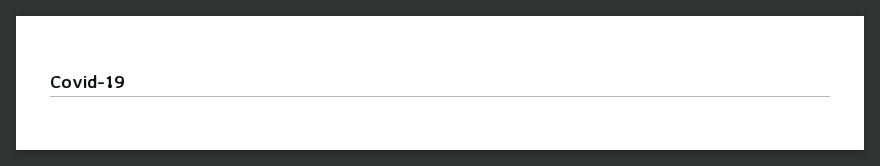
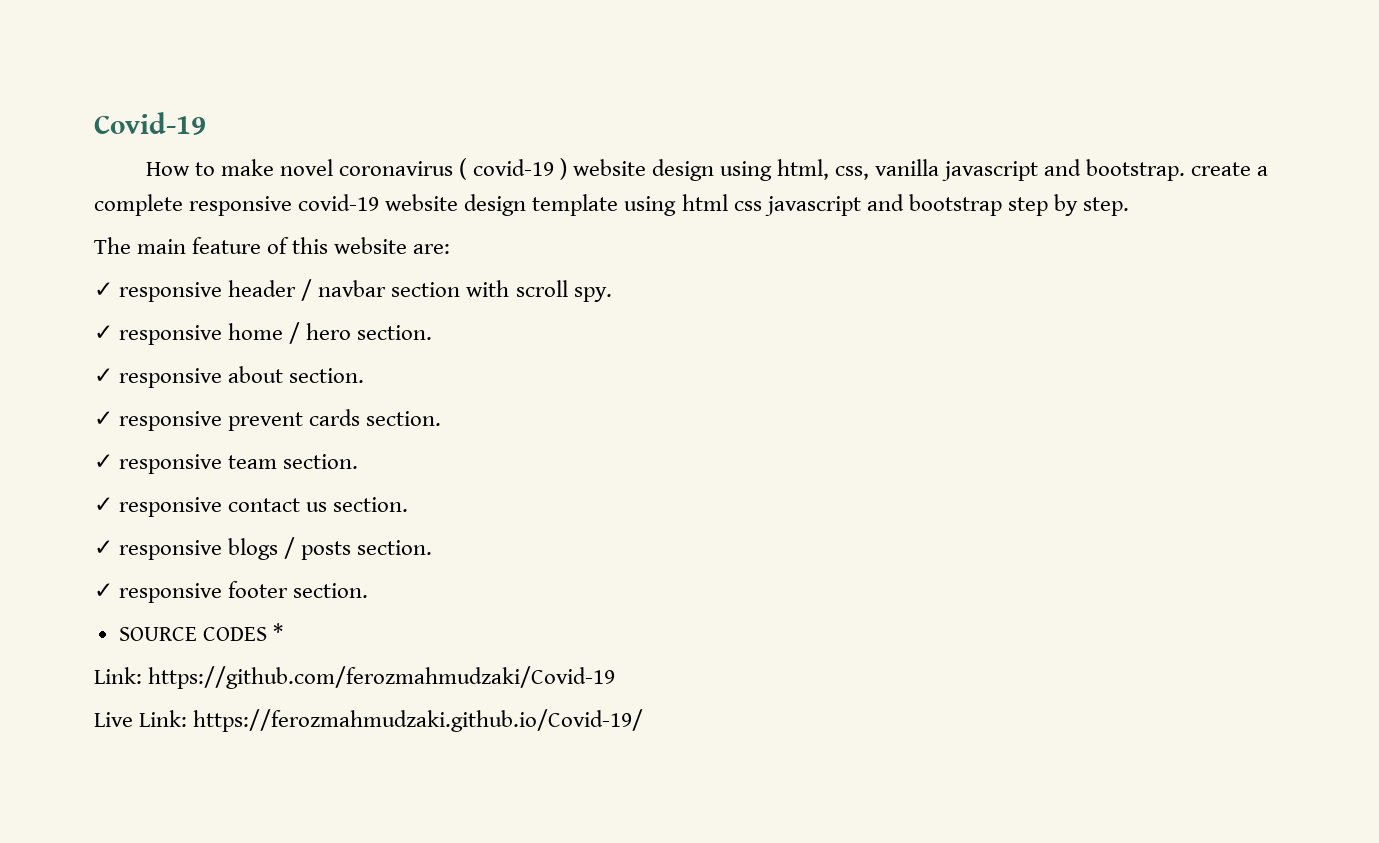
(125, 81) none -> [146,158,1269,181] [94,194,1130,216] [94,237,451,254] [94,279,612,302] [94,322,433,345] [94,366,365,388] [94,409,442,431] [94,454,359,474] [94,497,409,517] [94,537,433,560] [94,581,369,603] [118,623,283,641] [94,666,616,689] [94,709,644,732] // How to make novel coronavirus ( covid-19 ) website design using html, css, vanilla javascript and bootstrap. create a complete responsive covid-19 website design template using html css javascript and bootstrap step by step. // The main feature of this website are: // ✓ responsive header / navbar section with scroll spy. // ✓ responsive home / hero section. // ✓ responsive about section. // ✓ responsive prevent cards section. // ✓ responsive team section. // ✓ responsive contact us section. // ✓ responsive blogs / posts section. // ✓ responsive footer section. // SOURCE CODES * // Link: https://github.com/ferozmahmudzaki/Covid-19 // Live Link: https://ferozmahmudzaki.github.io/Covid-19/

